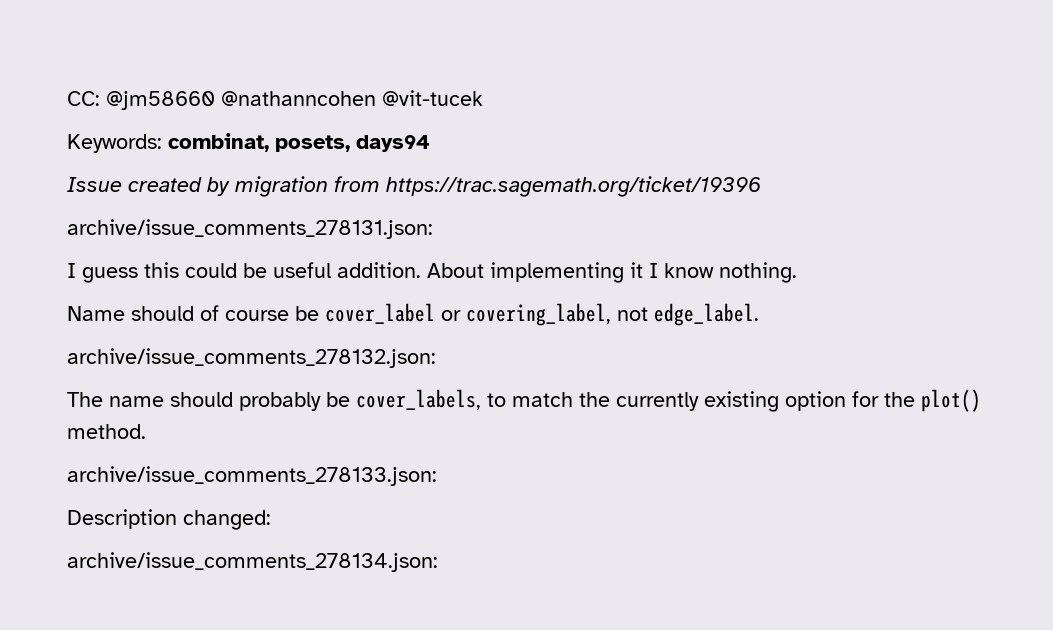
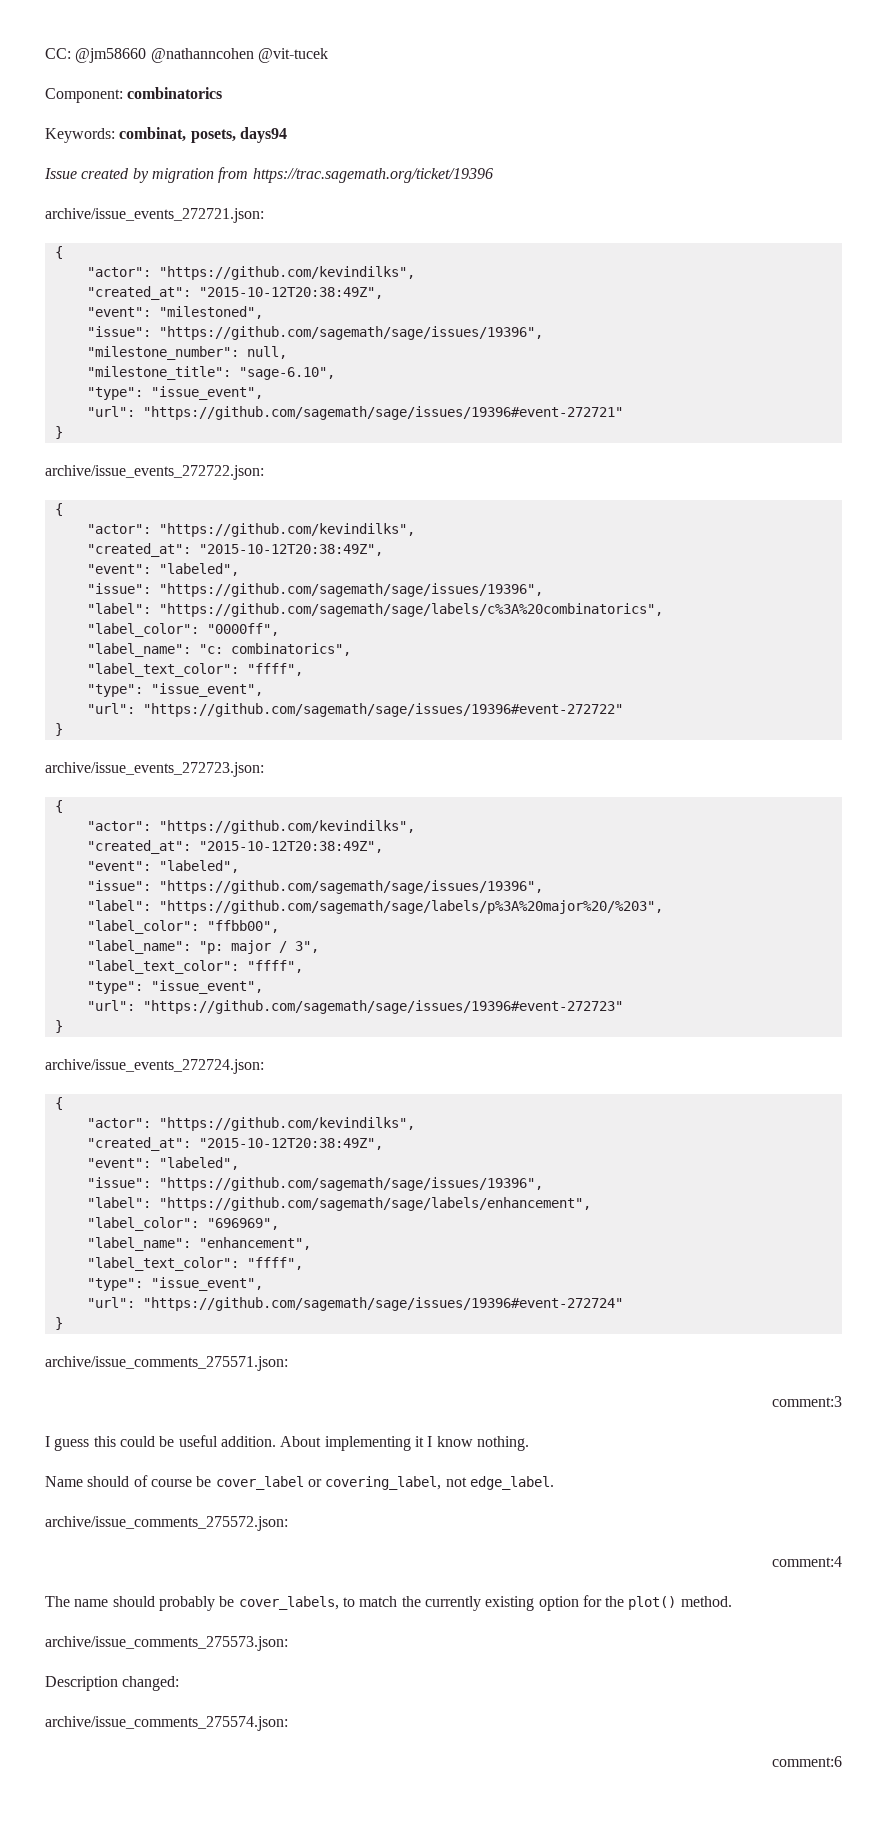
(483, 98) none -> [45,87,223,103] // Component: combinatorics
[67,219,433,239] archive/issue_comments_278131.json: -> [45,208,264,223] [54,246,63,259] [86,266,415,280] [86,286,383,300] [86,306,263,319] [86,326,543,340] [86,346,287,360] [86,366,335,380] [86,386,263,400] [86,406,623,420] [54,426,63,439] [45,465,264,480] [54,503,63,516] [86,523,415,537] [86,543,383,557] [86,563,239,576] [86,583,543,597] [86,603,663,617] [86,623,279,637] [86,643,351,657] [86,663,303,677] [86,683,263,697] [86,703,623,717] [54,723,63,736] [45,762,264,777] [54,800,63,813] [86,820,415,834] [86,840,383,854] [86,860,239,873] [86,880,543,894] [86,900,663,914] [86,920,279,934] [86,940,319,954] [86,960,303,974] [86,980,263,994] [86,1000,623,1014] [54,1020,63,1033] [45,1059,264,1074] [54,1097,63,1110] [86,1117,415,1131] [86,1137,383,1151] [86,1157,239,1170] [86,1177,543,1191] [86,1197,591,1211] [86,1217,279,1231] [86,1237,311,1251] [86,1257,303,1271] [86,1277,263,1291] [86,1297,623,1311] [54,1317,63,1330] [45,1356,288,1371] [772,1396,842,1407] archive/issue_events_272721.json: // { // "actor": "https://github.com/kevindilks", // "created_at": "2015-10-12T20:38:49Z", // "event": "milestoned", // "issue": "https://github.com/sagemath/sage/issues/19396", // "milestone_number": null, // "milestone_title": "sage-6.10", // "type": "issue_event", // "url": "https://github.com/sagemath/sage/issues/19396#event-272721" // } // archive/issue_events_272722.json: // { // "actor": "https://github.com/kevindilks", // "created_at": "2015-10-12T20:38:49Z", // "event": "labeled", // "issue": "https://github.com/sagemath/sage/issues/19396", // "label": "https://github.com/sagemath/sage/labels/c%3A%20combinatorics", // "label_color": "0000ff", // "label_name": "c: combinatorics", // "label_text_color": "ffff", // "type": "issue_event", // "url": "https://github.com/sagemath/sage/issues/19396#event-272722" // } // archive/issue_events_272723.json: // { // "actor": "https://github.com/kevindilks", // "created_at": "2015-10-12T20:38:49Z", // "event": "labeled", // "issue": "https://github.com/sagemath/sage/issues/19396", // "label": "https://github.com/sagemath/sage/labels/p%3A%20major%20/%203", // "label_color": "ffbb00", // "label_name": "p: major / 3", // "label_text_color": "ffff", // "type": "issue_event", // "url": "https://github.com/sagemath/sage/issues/19396#event-272723" // } // archive/issue_events_272724.json: // { // "actor": "https://github.com/kevindilks", // "created_at": "2015-10-12T20:38:49Z", // "event": "labeled", // "issue": "https://github.com/sagemath/sage/issues/19396", // "label": "https://github.com/sagemath/sage/labels/enhancement", // "label_color": "696969", // "label_name": "enhancement", // "label_text_color": "ffff", // "type": "issue_event", // "url": "https://github.com/sagemath/sage/issues/19396#event-272724" // } // archive/issue_comments_275571.json: // comment:3
[67,348,436,368] archive/issue_comments_278132.json: -> [45,1516,288,1531] [772,1556,842,1567] archive/issue_comments_275572.json: // comment:4
[67,466,437,486] archive/issue_comments_278133.json: -> [45,1636,288,1651] archive/issue_comments_275573.json:
[67,552,438,572] archive/issue_comments_278134.json: -> [45,1716,288,1731] [772,1756,842,1767] archive/issue_comments_275574.json: // comment:6

